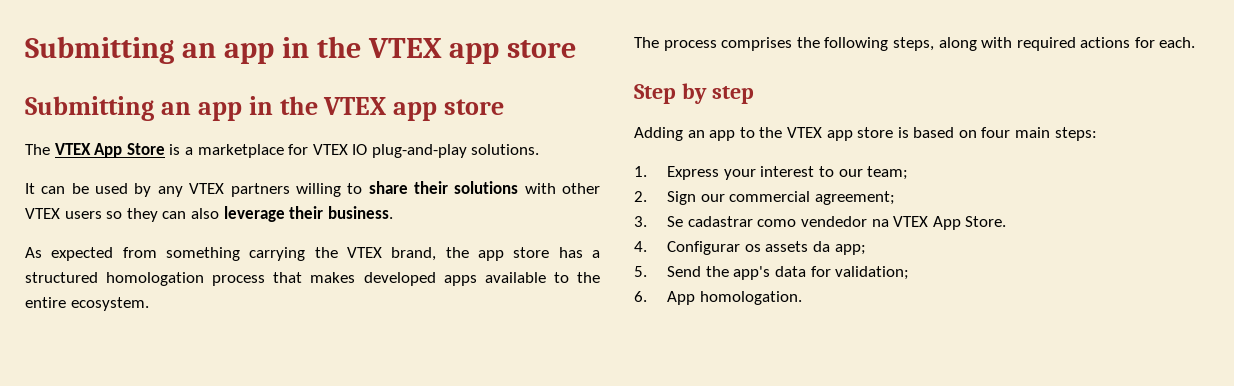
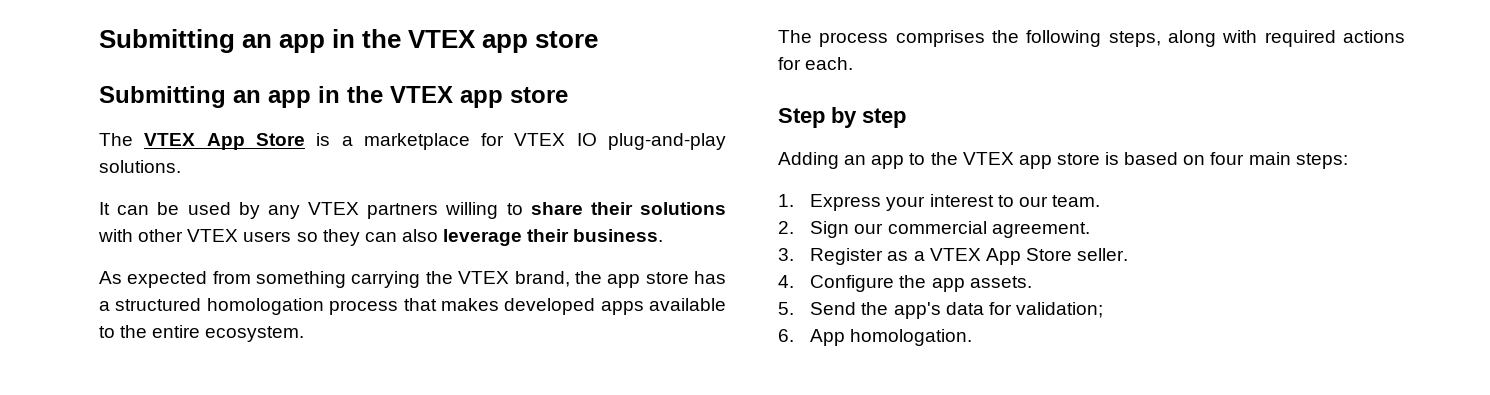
[867,166,909,180] team; -> [1051,195,1100,207] team.
[814,191,895,205] agreement; -> [991,222,1090,238] agreement.
[667,216,1007,230] [634,241,866,255] Se cadastrar como vendedor na VTEX App Store. // 4. Configurar os assets da app; -> [810,248,1129,265] [778,275,1032,292] Register as a VTEX App Store seller. // 4. Configure the app assets.

